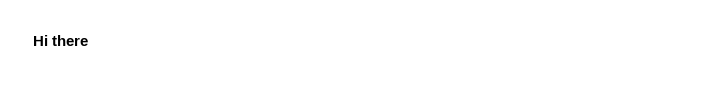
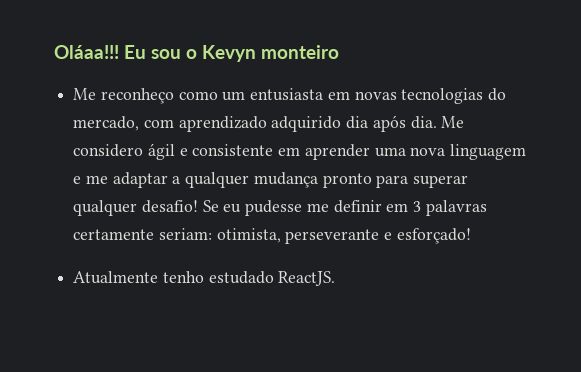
[33,35,89,46] Hi there -> [54,45,339,62] [73,88,507,104] [73,115,465,132] [73,143,527,160] [73,172,469,188] [73,200,487,216] [73,228,471,244] [73,271,336,286] Oláaa!!! Eu sou o Kevyn monteiro // Me reconheço como um entusiasta em novas tecnologias do mercado, com aprendizado adquirido dia após dia. Me considero ágil e consistente em aprender uma nova linguagem e me adaptar a qualquer mudança pronto para superar qualquer desafio! Se eu pudesse me definir em 3 palavras certamente seriam: otimista, perseverante e esforçado! // Atualmente tenho estudado ReactJS.

